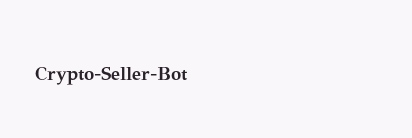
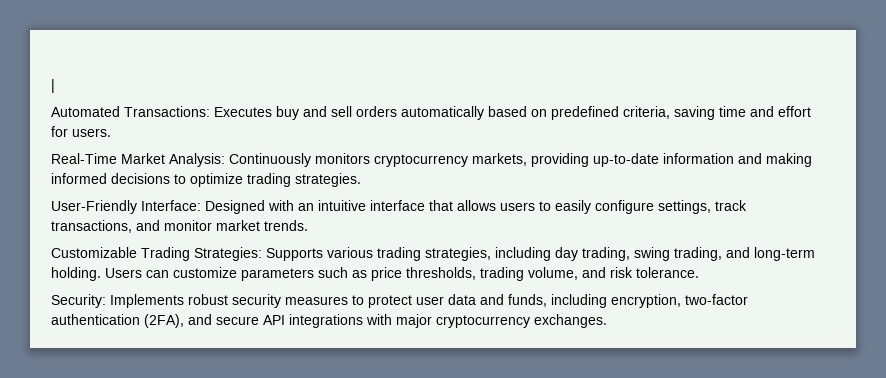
[35,66,188,85] Crypto-Seller-Bot -> [51,79,55,93] [51,106,811,120] [51,126,111,137] [51,153,812,167] [51,173,361,187] [51,200,747,214] [51,220,308,233] [51,247,815,261] [51,267,699,281] [51,294,748,308] [51,314,607,328] | // Automated Transactions: Executes buy and sell orders automatically based on predefined criteria, saving time and effort for users. // Real-Time Market Analysis: Continuously monitors cryptocurrency markets, providing up-to-date information and making informed decisions to optimize trading strategies. // User-Friendly Interface: Designed with an intuitive interface that allows users to easily configure settings, track transactions, and monitor market trends. // Customizable Trading Strategies: Supports various trading strategies, including day trading, swing trading, and long-term holding. Users can customize parameters such as price thresholds, trading volume, and risk tolerance. // Security: Implements robust security measures to protect user data and funds, including encryption, two-factor authentication (2FA), and secure API integrations with major cryptocurrency exchanges.

